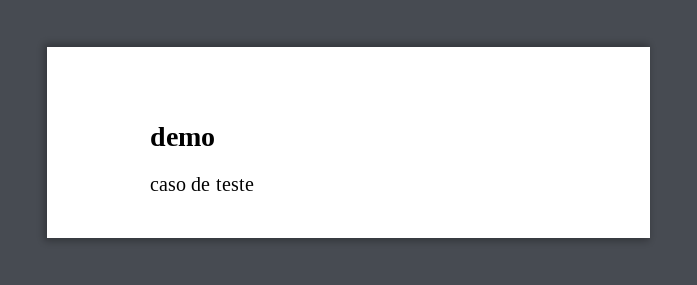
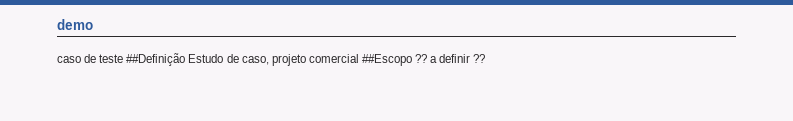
(254, 185) none -> [126,53,486,66] ##Definição Estudo de caso, projeto comercial ##Escopo ?? a definir ??

